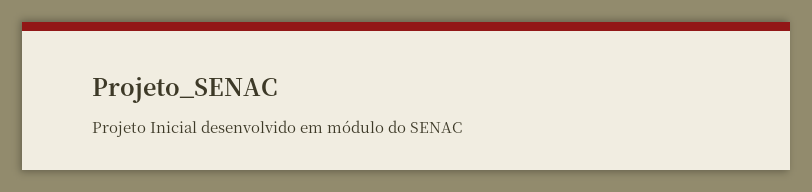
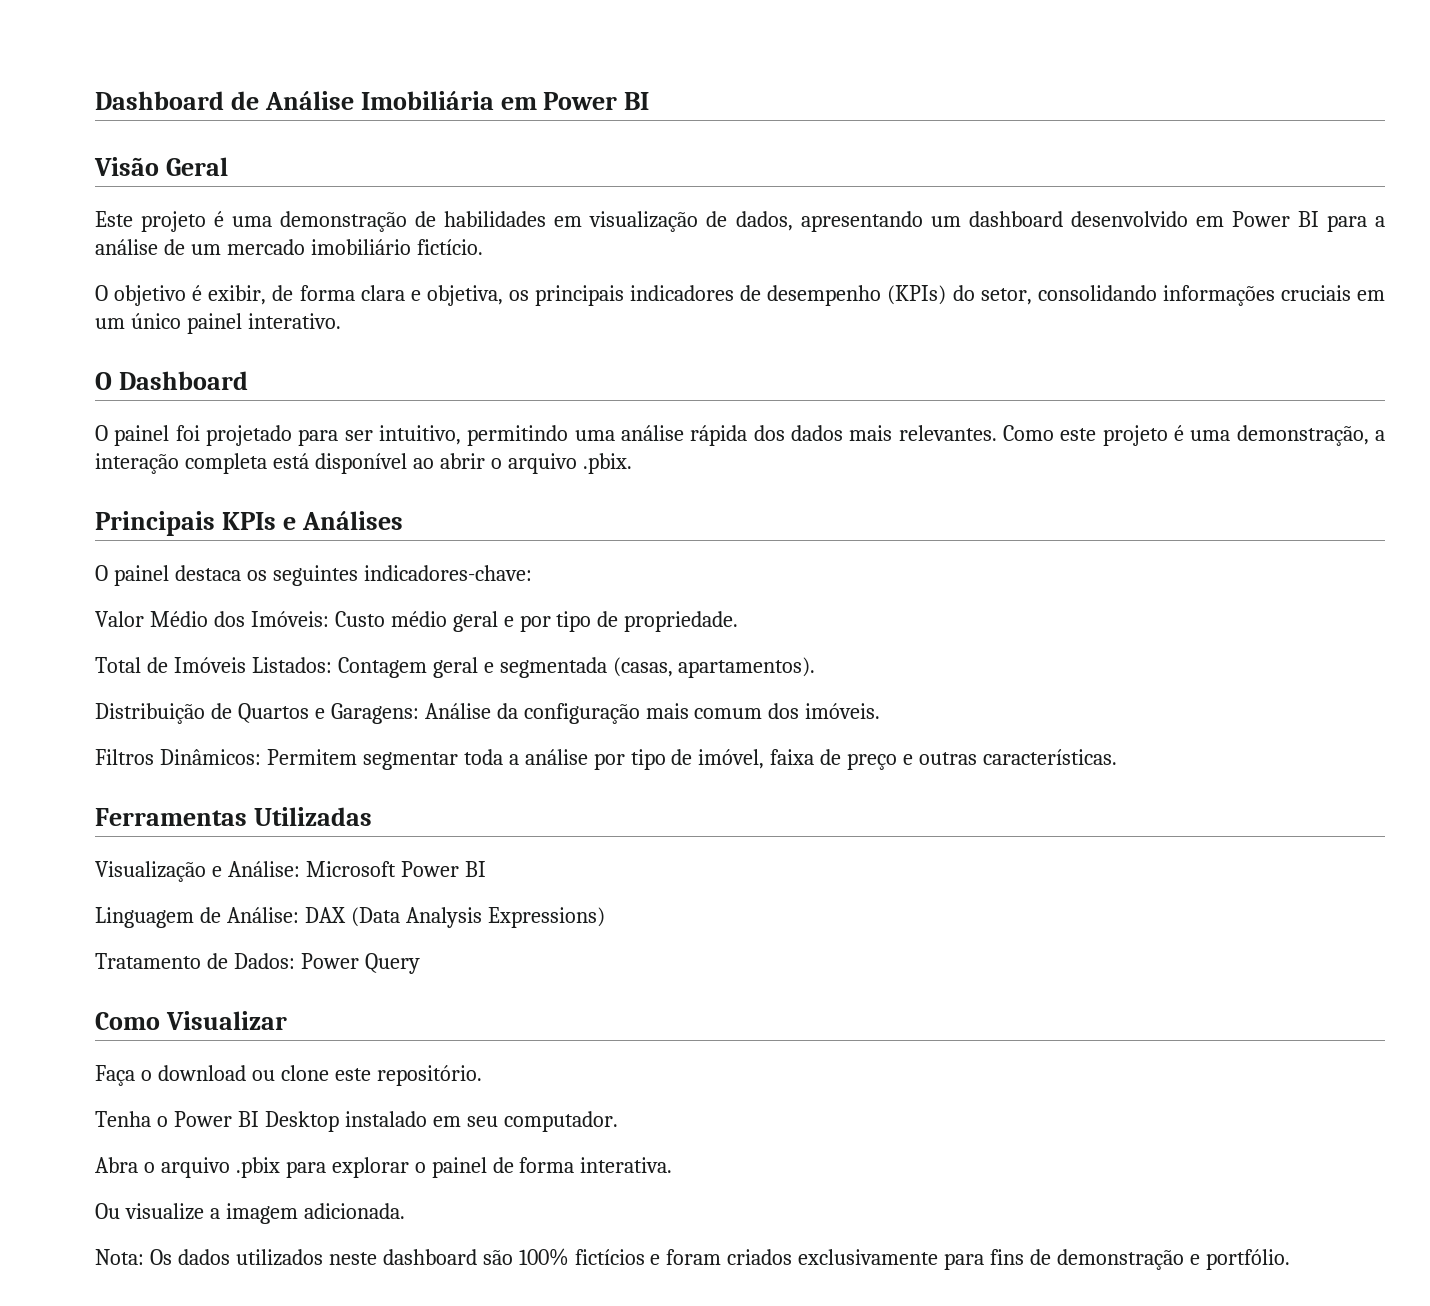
[92,77,278,103] [92,120,463,137] Projeto_SENAC // Projeto Inicial desenvolvido em módulo do SENAC -> [95,91,650,110] [94,157,228,176] [95,211,1385,232] [95,239,483,255] [95,285,1385,306] [95,313,341,334] [95,371,248,390] [95,425,1385,446] [95,453,632,474] [95,511,403,536] [95,565,532,586] [95,611,739,632] [95,657,816,678] [95,703,881,724] [95,749,1118,770] [95,807,372,826] [95,861,486,882] [95,907,605,928] [95,953,420,974] [95,1011,287,1030] [95,1065,482,1086] [95,1111,618,1132] [95,1157,673,1178] [95,1203,405,1224] [95,1248,1290,1270] Dashboard de Análise Imobiliária em Power BI // Visão Geral // Este projeto é uma demonstração de habilidades em visualização de dados, apresentando um dashboard desenvolvido em Power BI para a análise de um mercado imobiliário fictício. // O objetivo é exibir, de forma clara e objetiva, os principais indicadores de desempenho (KPIs) do setor, consolidando informações cruciais em um único painel interativo. // O Dashboard // O painel foi projetado para ser intuitivo, permitindo uma análise rápida dos dados mais relevantes. Como este projeto é uma demonstração, a interação completa está disponível ao abrir o arquivo .pbix. // Principais KPIs e Análises // O painel destaca os seguintes indicadores-chave: // Valor Médio dos Imóveis: Custo médio geral e por tipo de propriedade. // Total de Imóveis Listados: Contagem geral e segmentada (casas, apartamentos). // Distribuição de Quartos e Garagens: Análise da configuração mais comum dos imóveis. // Filtros Dinâmicos: Permitem segmentar toda a análise por tipo de imóvel, faixa de preço e outras características. // Ferramentas Utilizadas // Visualização e Análise: Microsoft Power BI // Linguagem de Análise: DAX (Data Analysis Expressions) // Tratamento de Dados: Power Query // Como Visualizar // Faça o download ou clone este repositório. // Tenha o Power BI Desktop instalado em seu computador. // Abra o arquivo .pbix para explorar o painel de forma interativa. // Ou visualize a imagem adicionada. // Nota: Os dados utilizados neste dashboard são 100% fictícios e foram criados exclusivamente para fins de demonstração e portfólio.

